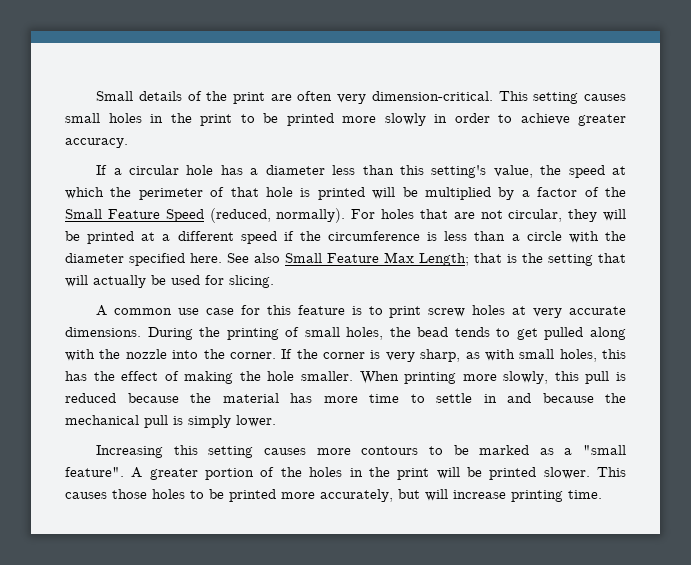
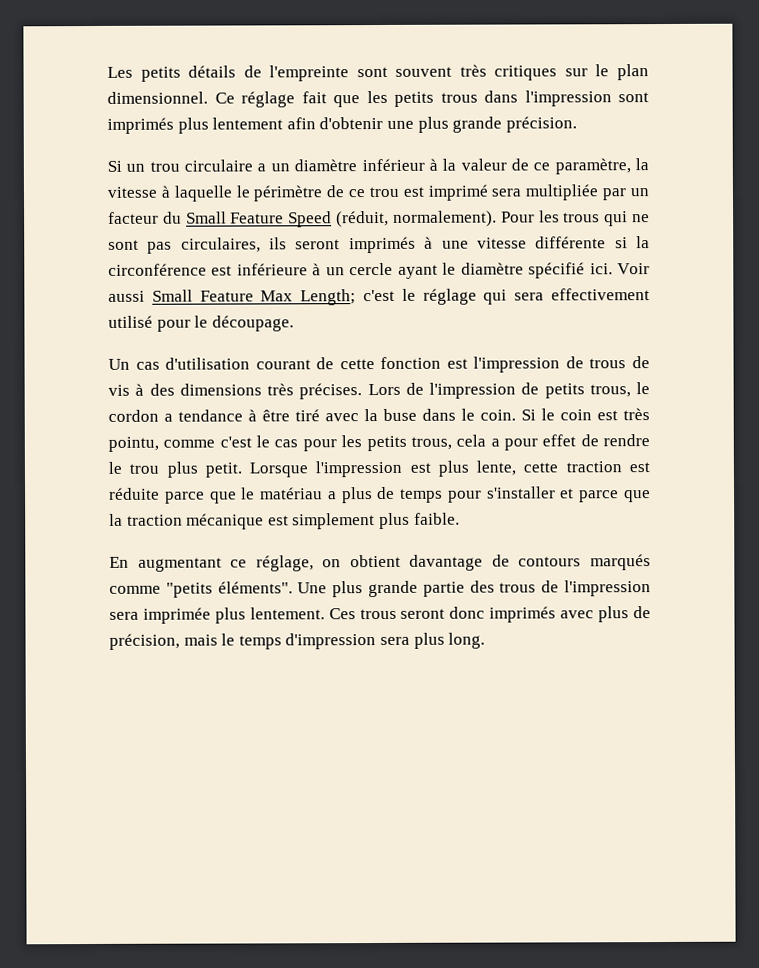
[96,91,627,104] [65,113,626,126] [65,138,128,148] [96,165,626,178] [65,187,626,200] [65,208,626,223] [65,231,626,244] [65,252,626,266] [65,275,274,288] [96,305,626,318] [65,327,627,340] [65,349,626,362] [65,371,626,384] [65,393,626,403] [65,415,276,428] [96,445,626,458] [65,467,626,480] [65,489,602,502] Small details of the print are often very dimension-critical. This setting causes small holes in the print to be printed more slowly in order to achieve greater accuracy. // If a circular hole has a diameter less than this setting's value, the speed at which the perimeter of that hole is printed will be multiplied by a factor of the Small Feature Speed (reduced, normally). For holes that are not circular, they will be printed at a different speed if the circumference is less than a circle with the diameter specified here. See also Small Feature Max Length; that is the setting that will actually be used for slicing. // A common use case for this feature is to print screw holes at very accurate dimensions. During the printing of small holes, the bead tends to get pulled along with the nozzle into the corner. If the corner is very sharp, as with small holes, this has the effect of making the hole smaller. When printing more slowly, this pull is reduced because the material has more time to settle in and because the mechanical pull is simply lower. // Increasing this setting causes more contours to be marked as a "small feature". A greater portion of the holes in the print will be printed slower. This causes those holes to be printed more accurately, but will increase printing time. -> [107,64,649,82] [107,90,649,108] [107,116,577,134] [107,158,649,175] [107,184,649,202] [108,210,650,228] [108,236,651,254] [108,262,650,279] [108,288,650,306] [108,315,294,332] [108,356,650,373] [108,382,650,400] [108,408,650,422] [108,434,650,452] [108,460,650,478] [109,486,651,504] [109,512,460,530] [109,554,651,572] [109,580,652,598] [109,606,652,624] [109,632,486,650] Les petits détails de l'empreinte sont souvent très critiques sur le plan dimensionnel. Ce réglage fait que les petits trous dans l'impression sont imprimés plus lentement afin d'obtenir une plus grande précision. // Si un trou circulaire a un diamètre inférieur à la valeur de ce paramètre, la vitesse à laquelle le périmètre de ce trou est imprimé sera multipliée par un facteur du Small Feature Speed (réduit, normalement). Pour les trous qui ne sont pas circulaires, ils seront imprimés à une vitesse différente si la circonférence est inférieure à un cercle ayant le diamètre spécifié ici. Voir aussi Small Feature Max Length; c'est le réglage qui sera effectivement utilisé pour le découpage. // Un cas d'utilisation courant de cette fonction est l'impression de trous de vis à des dimensions très précises. Lors de l'impression de petits trous, le cordon a tendance à être tiré avec la buse dans le coin. Si le coin est très pointu, comme c'est le cas pour les petits trous, cela a pour effet de rendre le trou plus petit. Lorsque l'impression est plus lente, cette traction est réduite parce que le matériau a plus de temps pour s'installer et parce que la traction mécanique est simplement plus faible. // En augmentant ce réglage, on obtient davantage de contours marqués comme "petits éléments". Une plus grande partie des trous de l'impression sera imprimée plus lentement. Ces trous seront donc imprimés avec plus de précision, mais le temps d'impression sera plus long.

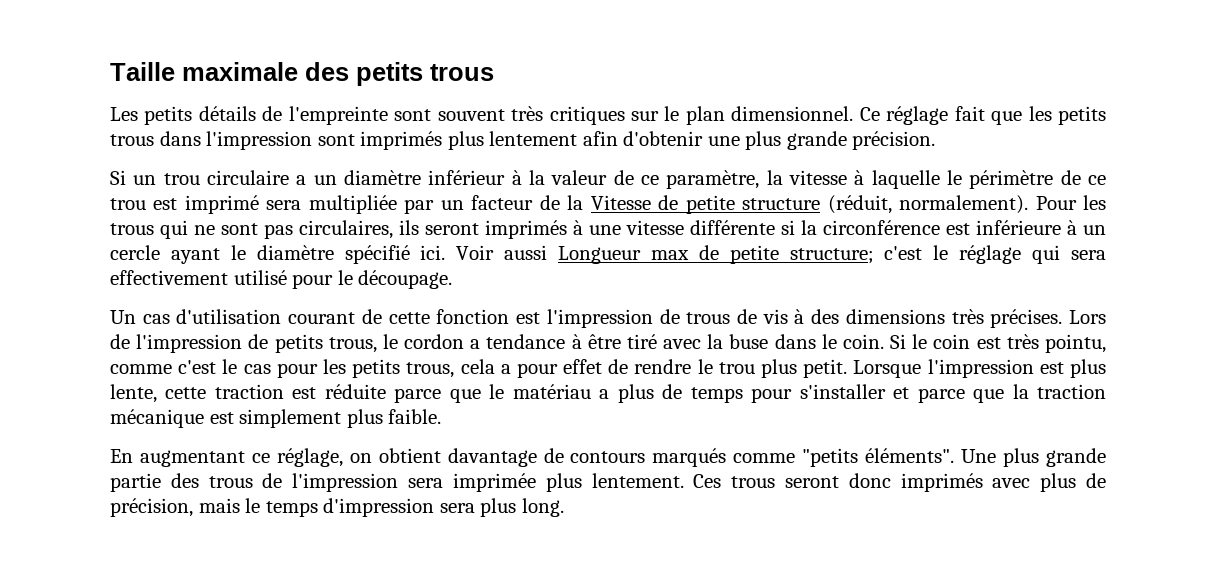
(107, 72) none -> [110,62,494,86] Taille maximale des petits trous //
[162,211,333,228] du Small Feature Speed -> [539,195,821,214] de la Vitesse de petite structure
[151,289,357,306] Small Feature Max Length; -> [558,245,874,264] Longueur max de petite structure;

